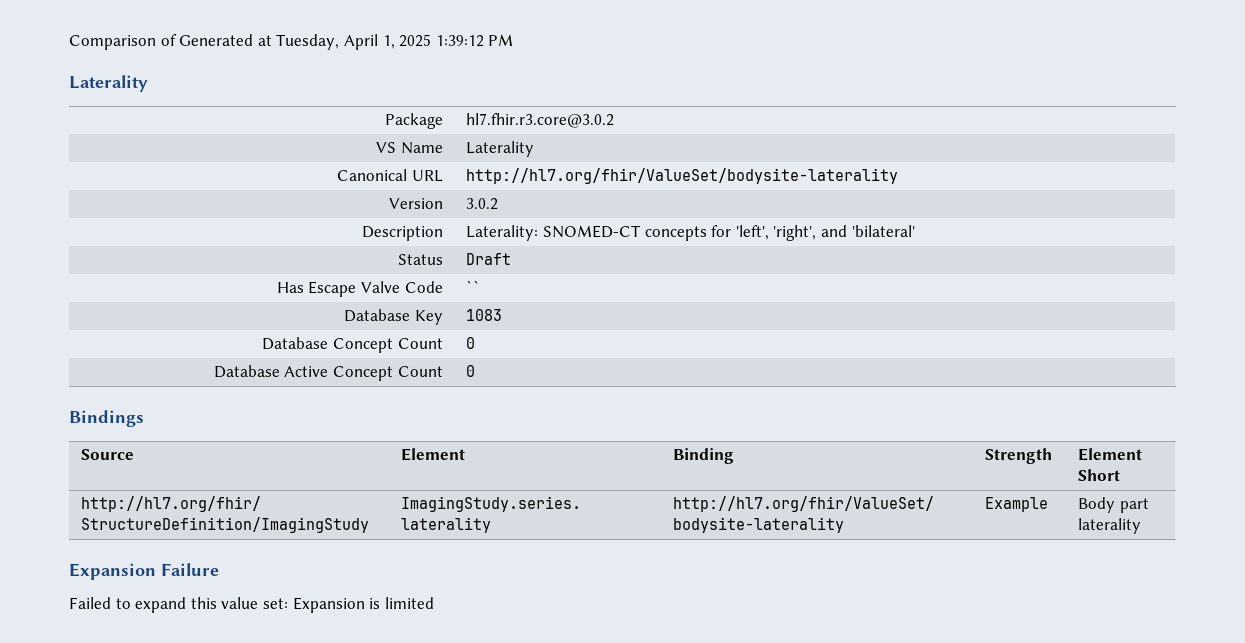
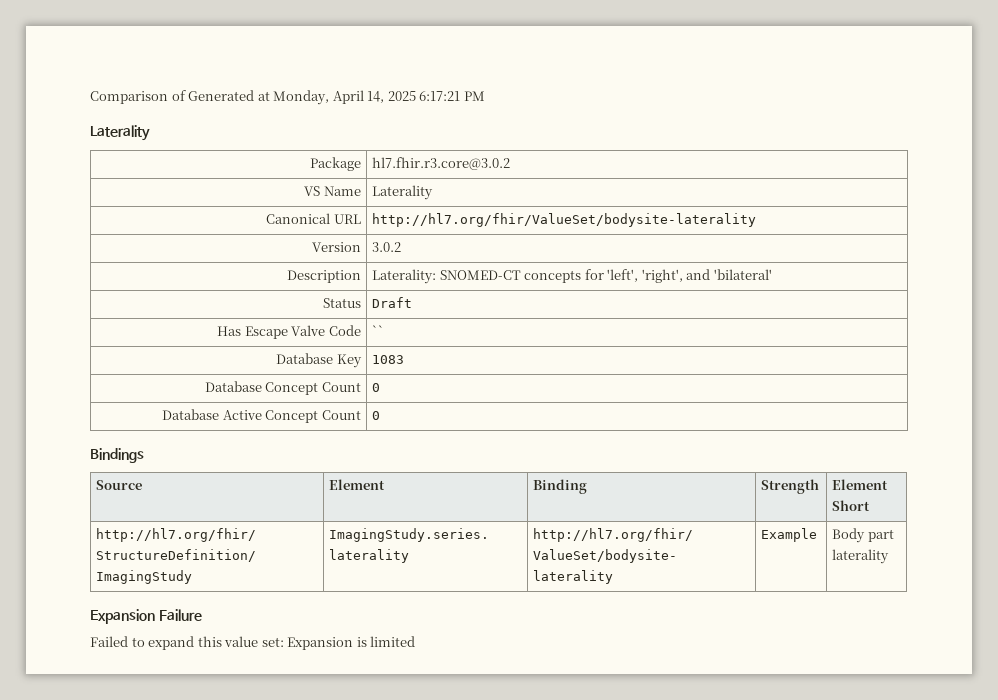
[276,34,484,50] Tuesday, April 1, 2025 1:39:12 -> [273,90,461,105] Monday, April 14, 2025 6:17:21

